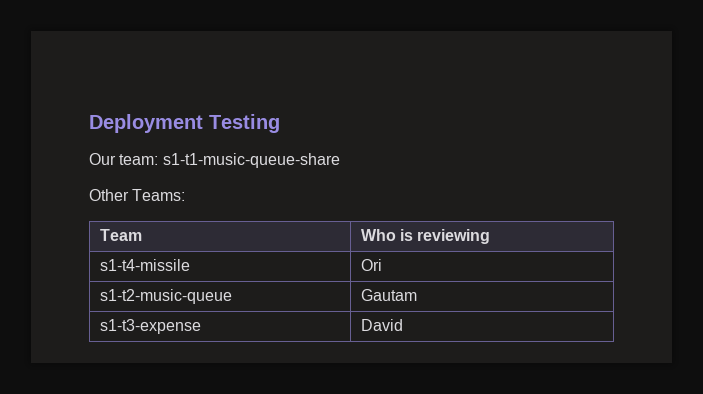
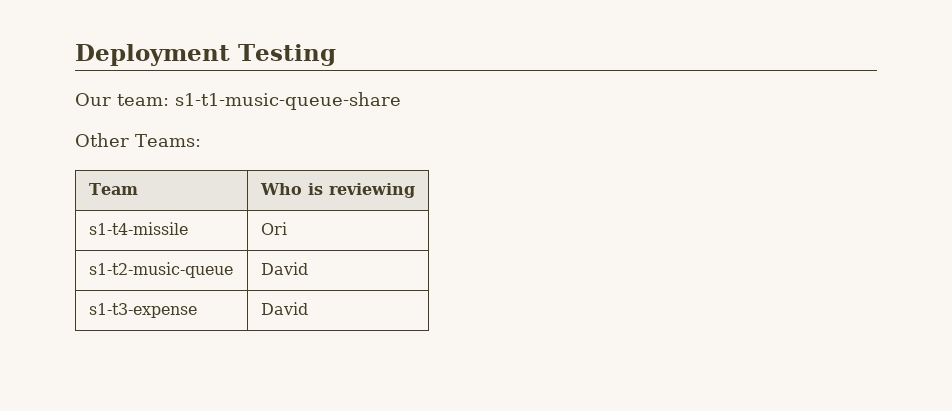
[360,289,417,301] Gautam -> [260,262,308,275] David

